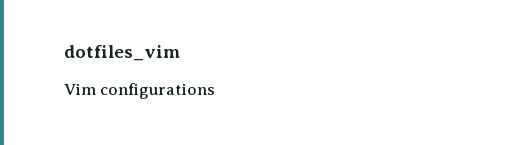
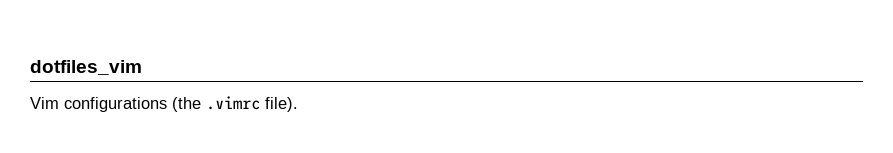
(216, 91) none -> [172,96,298,112] (the .vimrc file).

